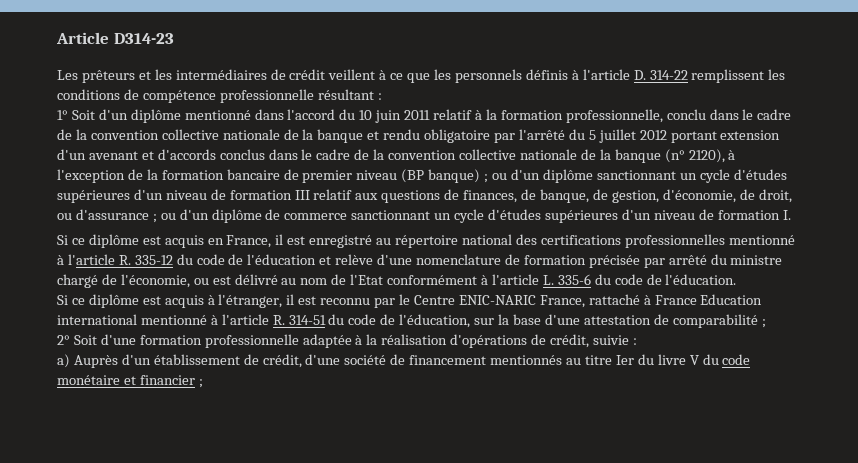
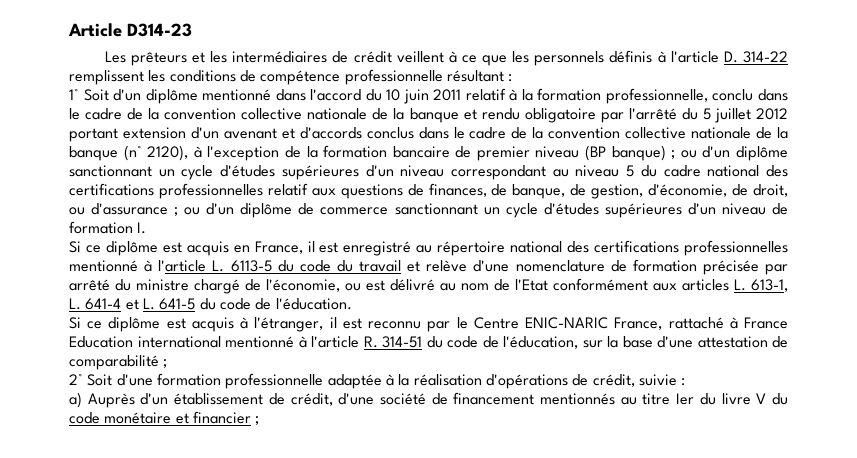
[210,189,310,200] de formation III -> [451,165,788,180] [69,183,263,199] correspondant au niveau 5 du cadre national des certifications professionnelles
[118,254,317,265] R. 335-12 du code de l'éducation -> [212,260,401,272] L. 6113-5 du code du travail
[481,274,591,285] à l'article L. 335-6 -> [653,279,788,292] [69,298,196,310] aux articles L. 613-1, L. 641-4 et L. 641-5

